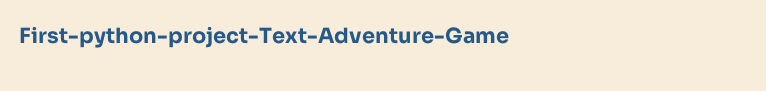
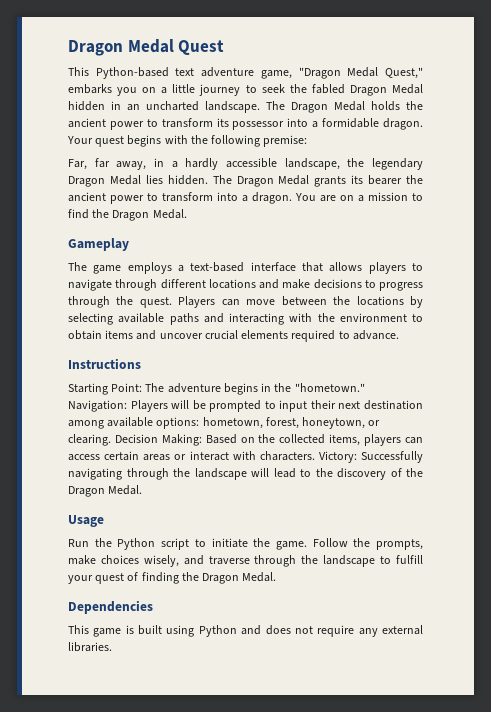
[19,26,509,48] First-python-project-Text-Adventure-Game -> [68,39,225,56] [68,67,423,79] [68,84,423,96] [68,101,423,113] [68,118,423,130] [67,135,308,147] [68,158,423,170] [68,175,423,187] [68,192,423,204] [68,209,187,221] [68,238,129,251] [68,262,423,274] [68,279,423,291] [68,296,423,308] [68,313,423,325] [68,330,399,342] [68,358,141,369] [68,383,365,395] [68,400,423,412] [68,417,381,429] [68,434,424,446] [68,451,423,463] [68,468,423,480] [68,485,143,497] [68,515,104,527] [68,538,423,550] [68,555,423,567] [68,572,277,584] [68,600,153,614] [68,625,424,637] [68,642,112,652] Dragon Medal Quest // This Python-based text adventure game, "Dragon Medal Quest," embarks you on a little journey to seek the fabled Dragon Medal hidden in an uncharted landscape. The Dragon Medal holds the ancient power to transform its possessor into a formidable dragon. Your quest begins with the following premise: // Far, far away, in a hardly accessible landscape, the legendary Dragon Medal lies hidden. The Dragon Medal grants its bearer the ancient power to transform into a dragon. You are on a mission to find the Dragon Medal. // Gameplay // The game employs a text-based interface that allows players to navigate through different locations and make decisions to progress through the quest. Players can move between the locations by selecting available paths and interacting with the environment to obtain items and uncover crucial elements required to advance. // Instructions // Starting Point: The adventure begins in the "hometown." Navigation: Players will be prompted to input their next destination among available options: hometown, forest, honeytown, or clearing. Decision Making: Based on the collected items, players can access certain areas or interact with characters. Victory: Successfully navigating through the landscape will lead to the discovery of the Dragon Medal. // Usage // Run the Python script to initiate the game. Follow the prompts, make choices wisely, and traverse through the landscape to fulfill your quest of finding the Dragon Medal. // Dependencies // This game is built using Python and does not require any external libraries.

